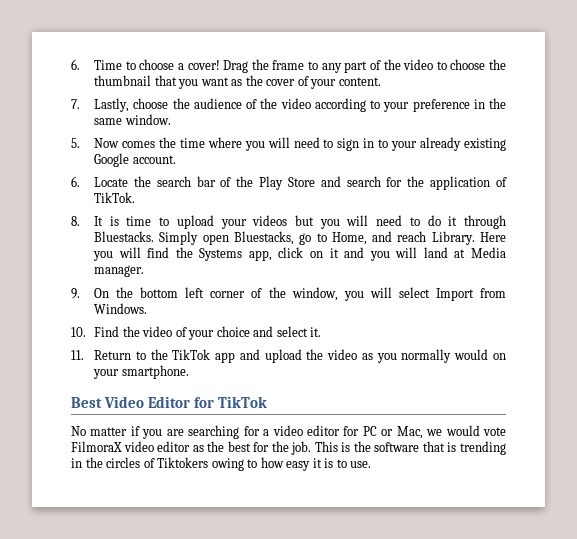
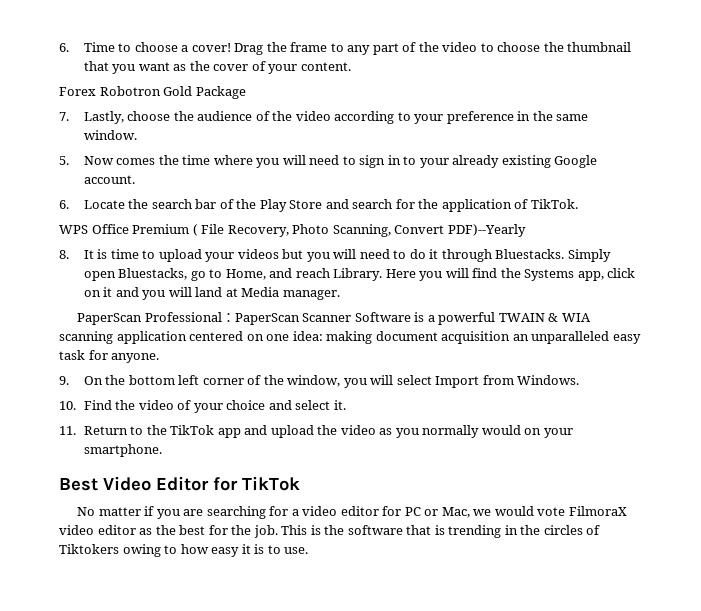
(381, 81) none -> [59,86,246,99] // Forex Robotron Gold Package
(136, 197) none -> [59,224,526,237] // WPS Office Premium ( File Recovery, Photo Scanning, Convert PDF)--Yearly
(145, 271) none -> [77,312,591,325] [59,331,641,344] [59,350,160,363] // PaperScan Professional：PaperScan Scanner Software is a powerful TWAIN & WIA scanning application centered on one idea: making document acquisition an unparalleled easy task for anyone.

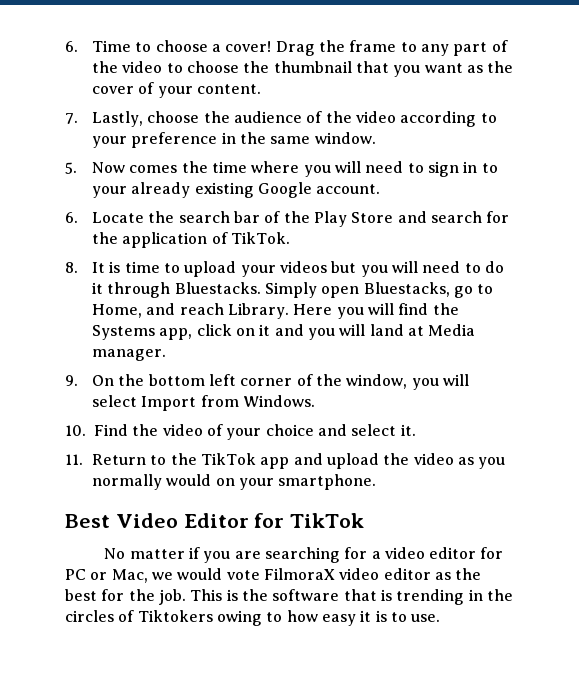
[59,86,246,99] // Forex Robotron Gold Package -> (262, 89) none
[59,224,526,237] // WPS Office Premium ( File Recovery, Photo Scanning, Convert PDF)--Yearly -> (291, 238) none
[77,312,591,325] [59,331,641,344] [59,350,160,363] // PaperScan Professional：PaperScan Scanner Software is a powerful TWAIN & WIA scanning application centered on one idea: making document acquisition an unparalleled easy task for anyone. -> (167, 355) none

